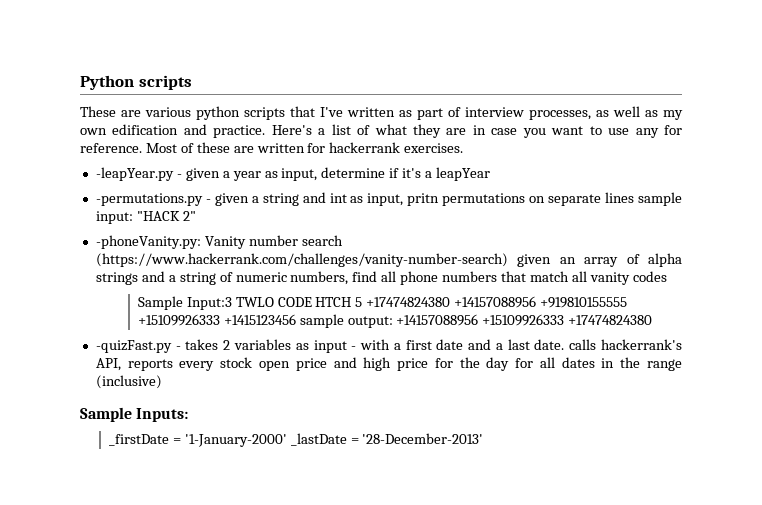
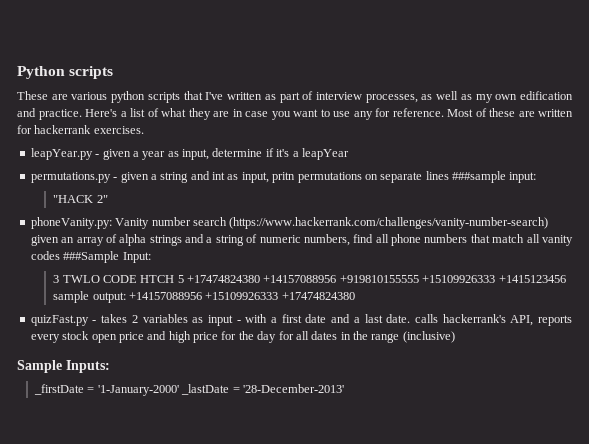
[95,167,174,181] -leapYear.py -> [30,148,93,160] leapYear.py
[95,193,203,206] -permutations.py -> [30,172,111,183] permutations.py
[638,192,682,206] sample -> [452,171,506,183] ###sample
(133, 217) none -> (537, 177) //
[95,235,201,249] -phoneVanity.py: -> [30,217,112,229] phoneVanity.py:
[137,296,232,310] // Sample Input:3 -> [63,251,151,263] [53,275,60,283] ###Sample Input: // 3
[95,340,172,353] -quizFast.py -> [30,315,89,326] quizFast.py

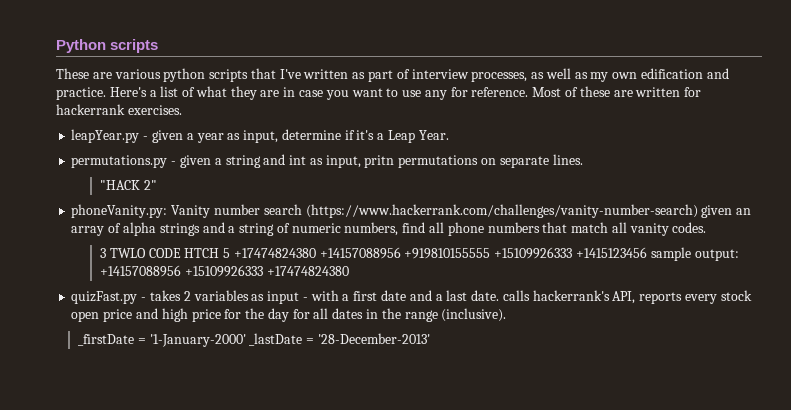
[301,148,349,160] leapYear -> [387,130,449,143] Leap Year.
[425,171,537,183] lines ###sample input: -> [552,154,583,165] lines.
[30,251,151,263] codes ###Sample Input: -> [672,222,707,233] codes.
[402,331,455,343] [17,360,110,373] (inclusive) // Sample Inputs: -> [441,308,507,322] (inclusive).

